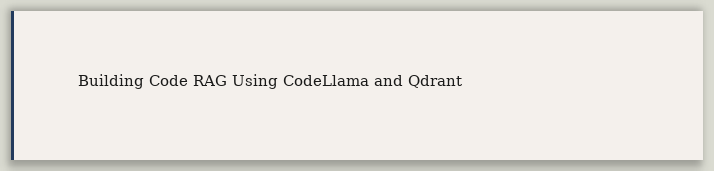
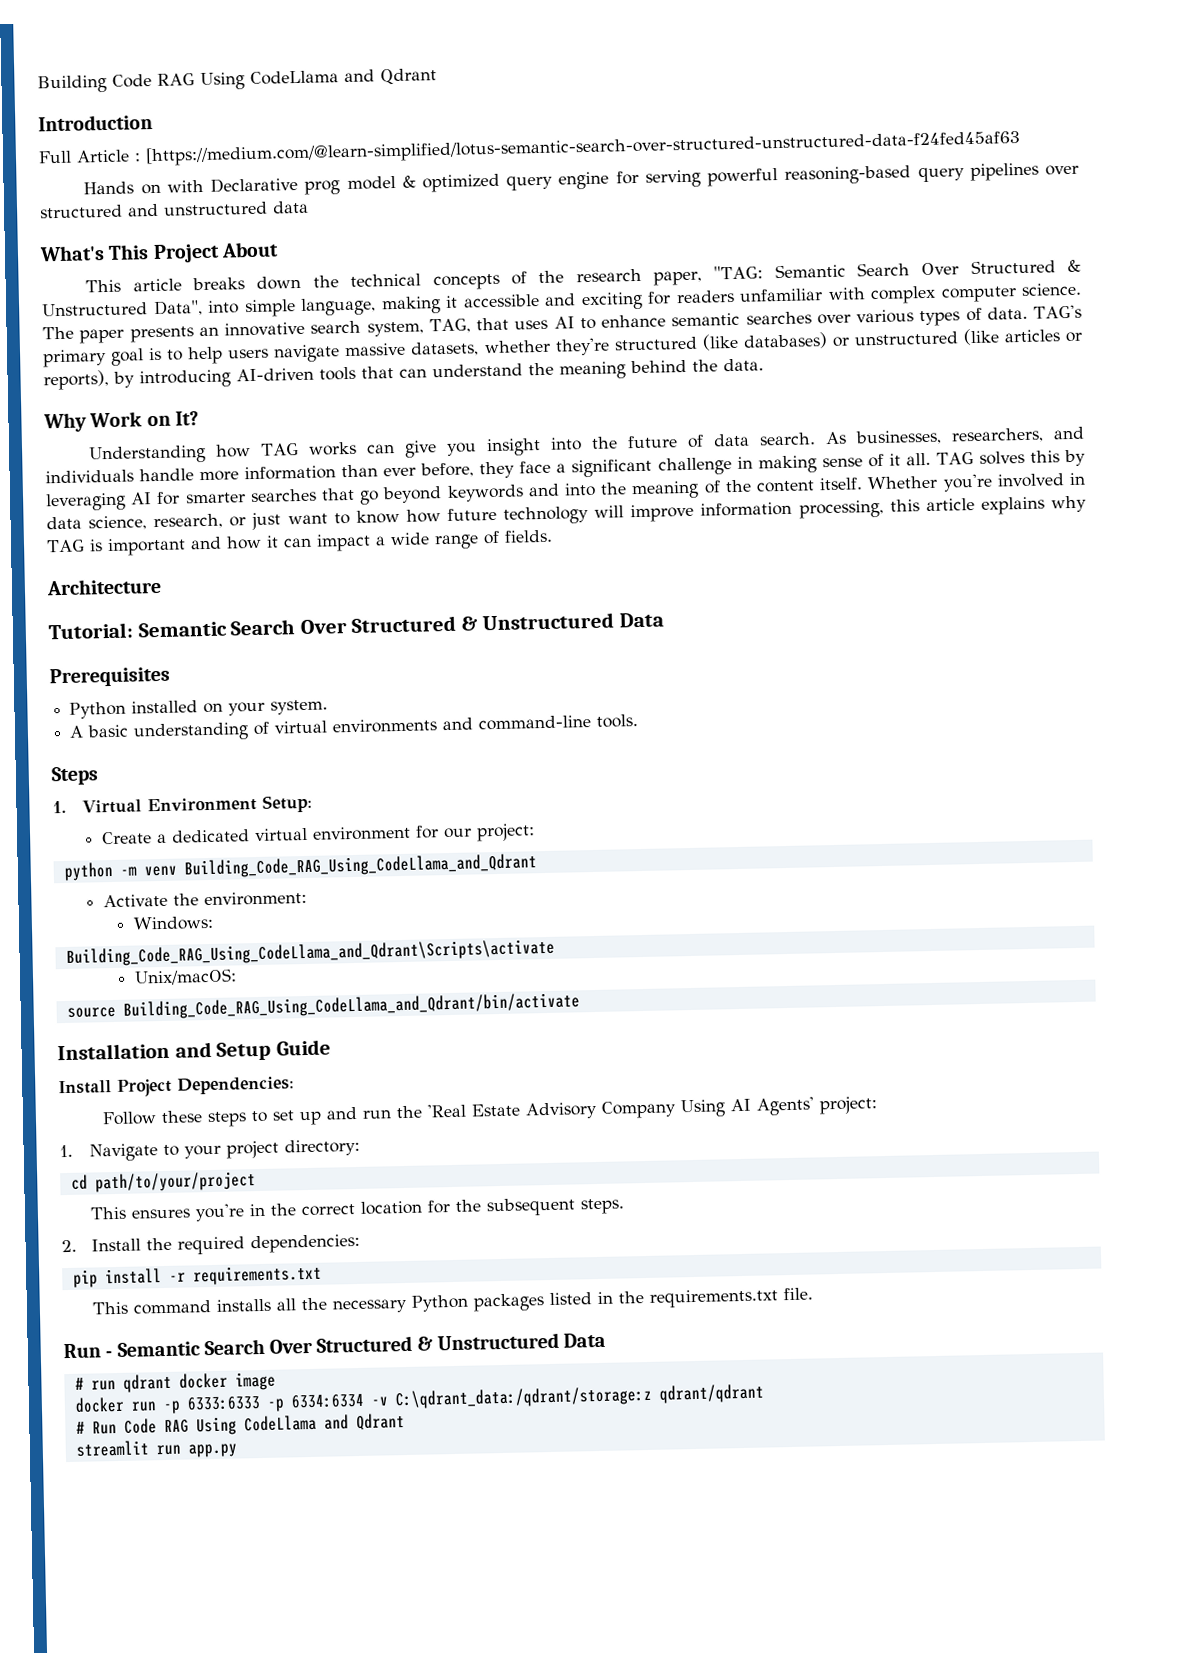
(462, 81) none -> [38,114,153,132] [38,129,1021,167] [83,162,1079,195] [40,200,309,219] [39,241,279,264] [85,259,1081,293] [42,282,1082,318] [42,304,1083,344] [42,328,1083,368] [43,358,764,391] [43,411,199,433] [89,426,1085,465] [45,449,1086,484] [45,472,1087,512] [46,495,1087,531] [46,529,553,557] [46,577,162,596] [48,612,664,640] [49,666,170,688] [69,699,329,719] [69,714,639,742] [51,766,99,786] [52,794,312,814] [102,823,536,845] [63,853,537,881] [103,890,308,908] [133,915,215,931] [65,938,555,967] [134,968,238,986] [66,992,580,1020] [57,1039,331,1061] [58,1076,294,1097] [102,1096,879,1128] [59,1138,360,1162] [70,1171,256,1193] [89,1197,625,1222] [61,1233,360,1255] [72,1264,322,1288] [91,1287,813,1315] [63,1332,607,1359] [74,1371,276,1393] [74,1383,764,1415] [75,1413,405,1436] [75,1440,238,1458] // Introduction // Full Article : [https://medium.com/@learn-simplified/lotus-semantic-search-over-structured-unstructured-data-f24fed45af63 // Hands on with Declarative prog model & optimized query engine for serving powerful reasoning-based query pipelines over structured and unstructured data // What's This Project About // This article breaks down the technical concepts of the research paper, "TAG: Semantic Search Over Structured & Unstructured Data", into simple language, making it accessible and exciting for readers unfamiliar with complex computer science. The paper presents an innovative search system, TAG, that uses AI to enhance semantic searches over various types of data. TAG's primary goal is to help users navigate massive datasets, whether they're structured (like databases) or unstructured (like articles or reports), by introducing AI-driven tools that can understand the meaning behind the data. // Why Work on It? // Understanding how TAG works can give you insight into the future of data search. As businesses, researchers, and individuals handle more information than ever before, they face a significant challenge in making sense of it all. TAG solves this by leveraging AI for smarter searches that go beyond keywords and into the meaning of the content itself. Whether you're involved in data science, research, or just want to know how future technology will improve information processing, this article explains why TAG is important and how it can impact a wide range of fields. // Architecture // Tutorial: Semantic Search Over Structured & Unstructured Data // Prerequisites // Python installed on your system. // A basic understanding of virtual environments and command-line tools. // Steps // 1. Virtual Environment Setup: // Create a dedicated virtual environment for our project: // python -m venv Building_Code_RAG_Using_CodeLlama_and_Qdrant // Activate the environment: // Windows: // Building_Code_RAG_Using_CodeLlama_and_Qdrant\Scripts\activate // Unix/macOS: // source Building_Code_RAG_Using_CodeLlama_and_Qdrant/bin/activate // Installation and Setup Guide // Install Project Dependencies: // Follow these steps to set up and run the 'Real Estate Advisory Company Using AI Agents' project: // 1. Navigate to your project directory: // cd path/to/your/project // This ensures you're in the correct location for the subsequent steps. // 2. Install the required dependencies: // pip install -r requirements.txt // This command installs all the necessary Python packages listed in the requirements.txt file. // Run - Semantic Search Over Structured & Unstructured Data // # run qdrant docker image // docker run -p 6333:6333 -p 6334:6334 -v C:\qdrant_data:/qdrant/storage:z qdrant/qdrant // # Run Code RAG Using CodeLlama and Qdrant // streamlit run app.py

